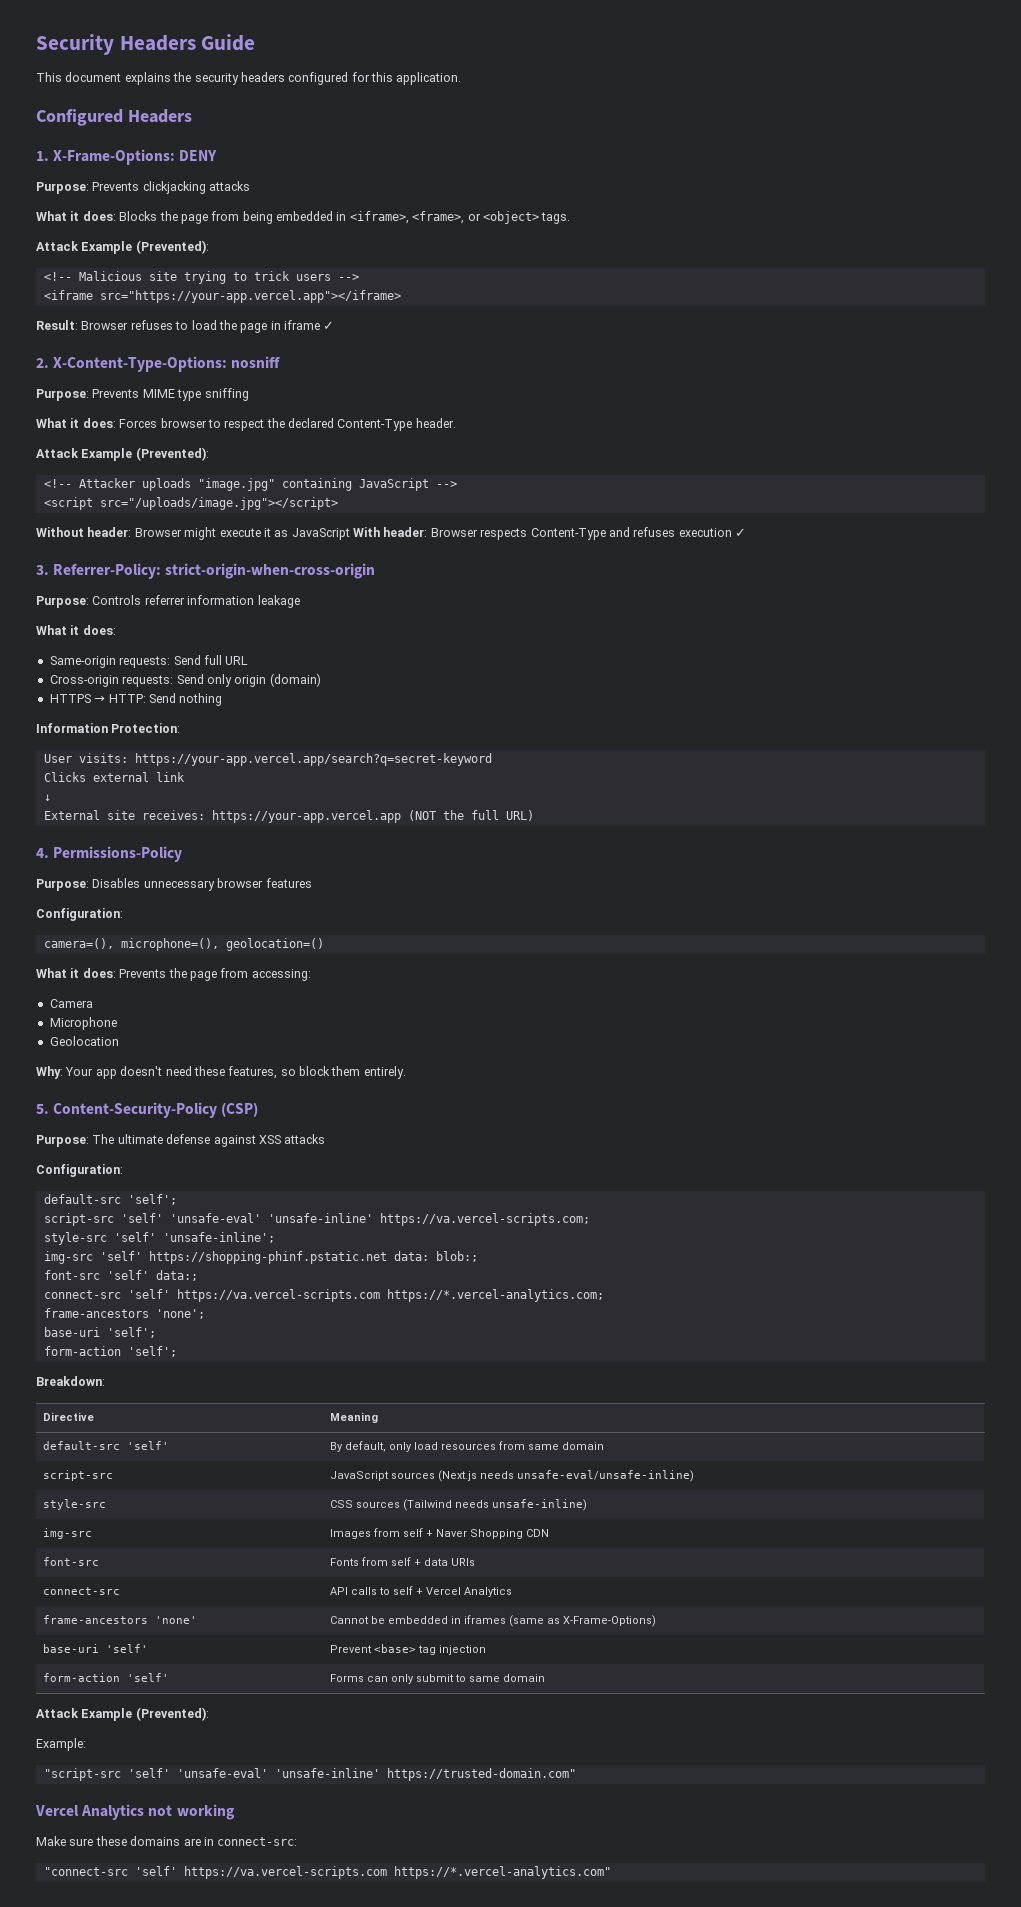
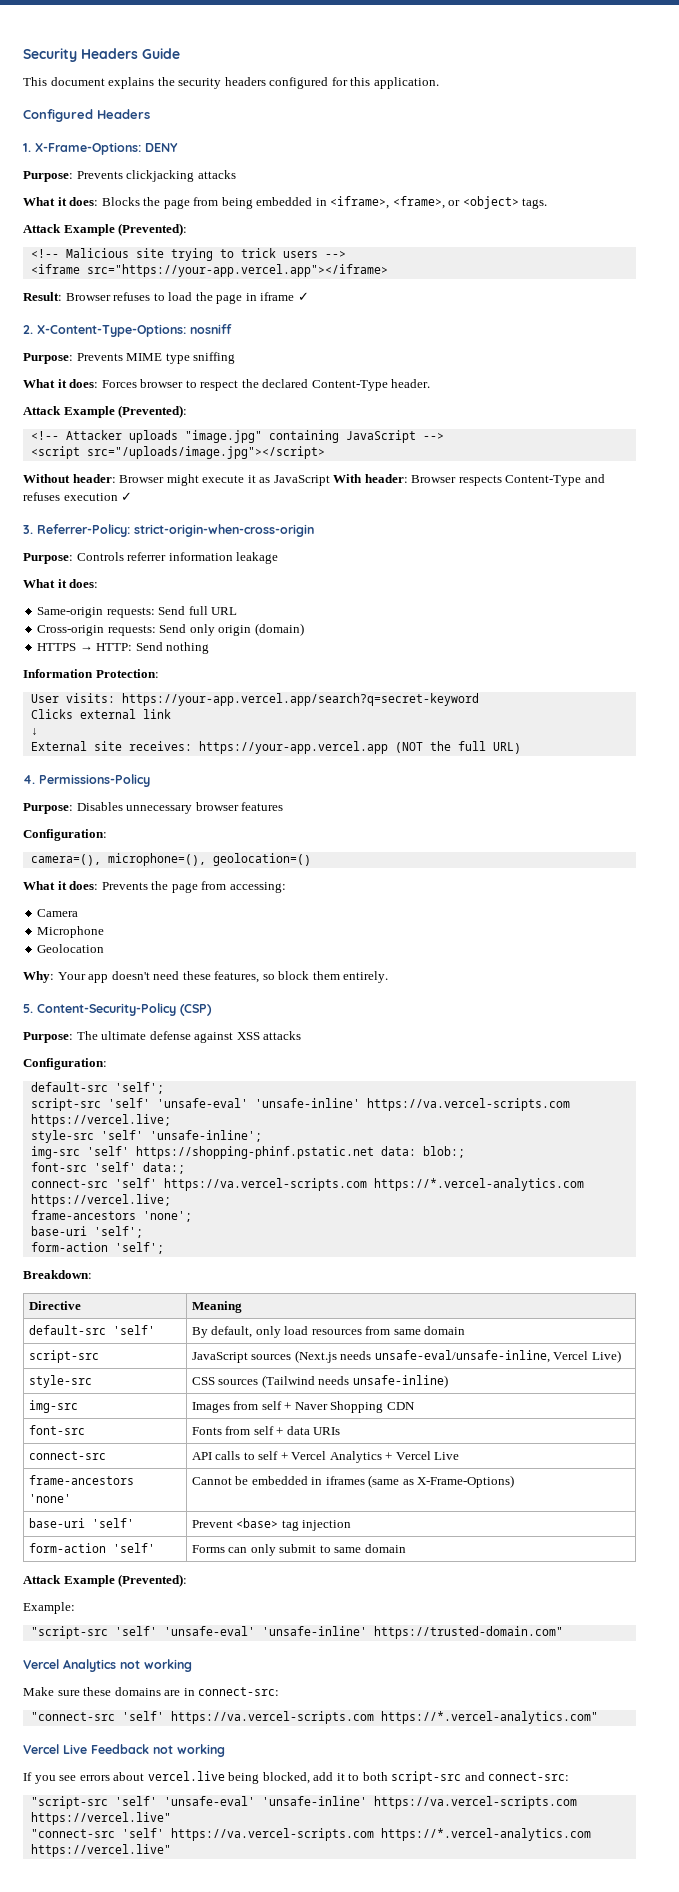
[379,1213,590,1226] https://va.vercel-scripts.com; -> [366,1098,570,1111] [30,1114,171,1127] https://va.vercel-scripts.com https://vercel.live;
[386,1289,604,1302] https://*.vercel-analytics.com; -> [373,1178,584,1191] [30,1194,171,1207] https://*.vercel-analytics.com https://vercel.live;
[517,1470,695,1482] unsafe-eval/unsafe-inline) -> [374,1350,621,1363] unsafe-eval/unsafe-inline, Vercel Live)
(513, 1592) none -> [385,1451,460,1460] + Vercel Live
(611, 1872) none -> [23,1744,225,1757] [23,1771,570,1784] [30,1796,577,1809] [30,1812,171,1825] [30,1828,591,1841] [30,1844,171,1857] // Vercel Live Feedback not working // If you see errors about vercel.live being blocked, add it to both script-src and connect-src: // "script-src 'self' 'unsafe-eval' 'unsafe-inline' https://va.vercel-scripts.com https://vercel.live" // "connect-src 'self' https://va.vercel-scripts.com https://*.vercel-analytics.com https://vercel.live"

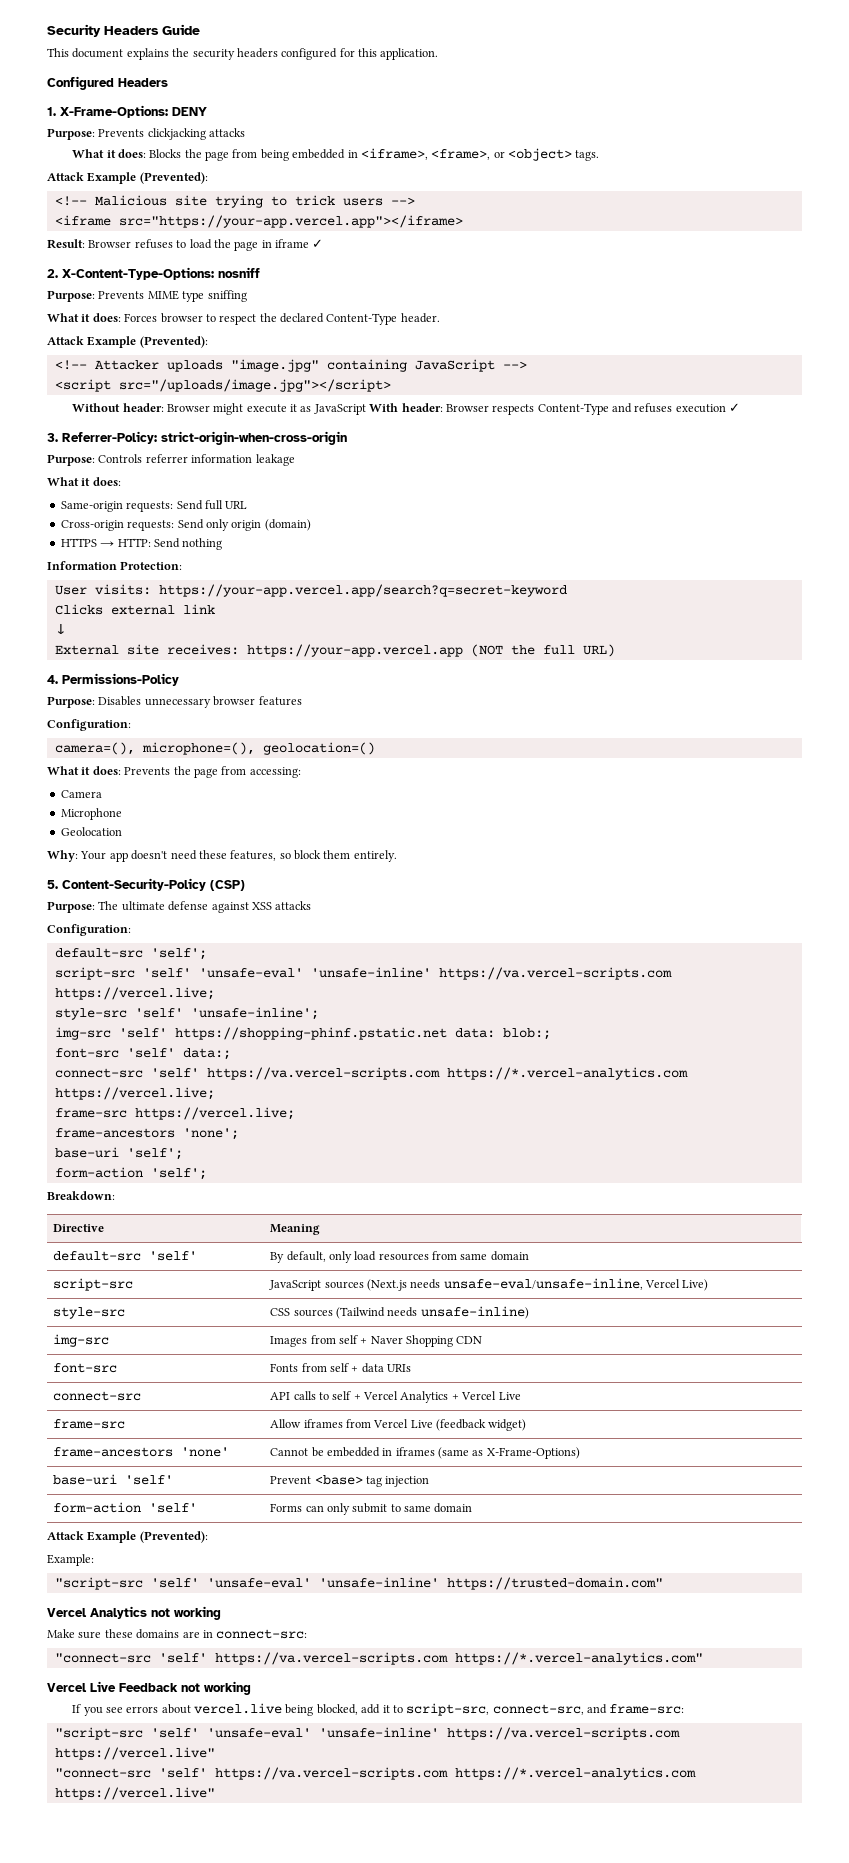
(171, 1200) none -> [54,1107,295,1120] // frame-src https://vercel.live;
(460, 1456) none -> [53,1419,126,1429] [270,1419,527,1431] // frame-src | Allow iframes from Vercel Live (feedback widget)
[362,1771,570,1784] both script-src and connect-src: -> [406,1703,685,1716] script-src, connect-src, and frame-src:

